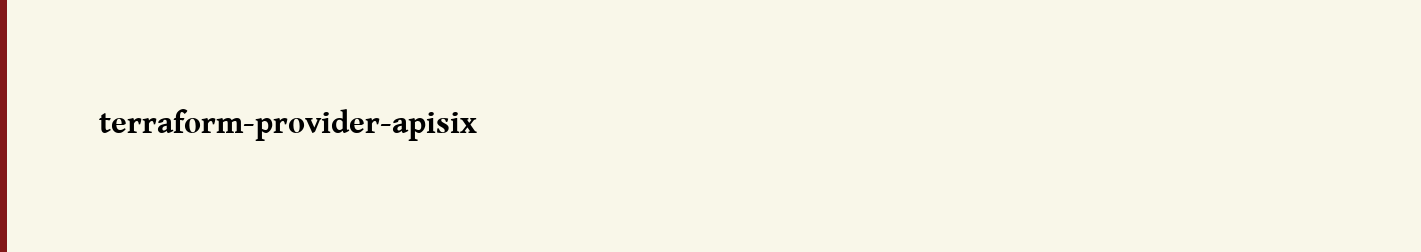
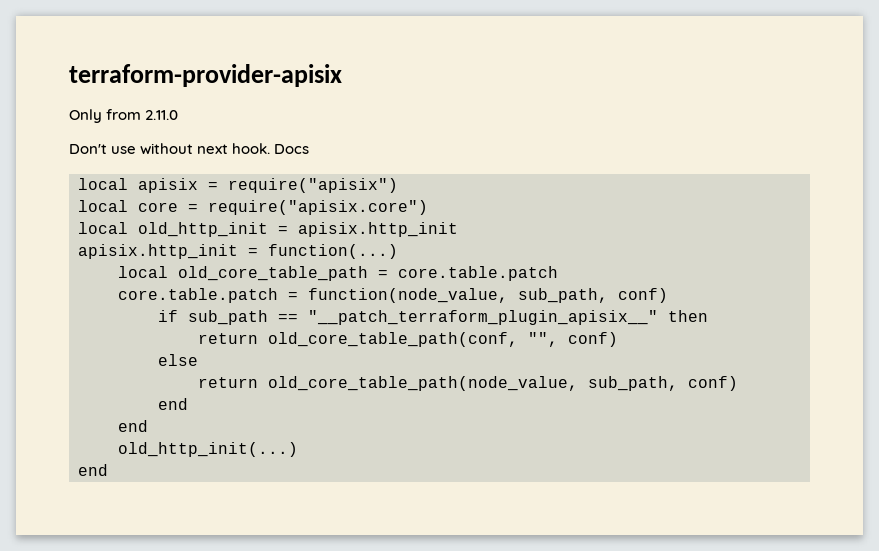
(477, 125) none -> [69,109,179,123] [69,143,310,155] [78,178,398,193] [78,200,428,215] [78,222,458,237] [78,244,398,259] [118,266,558,281] [118,288,668,303] [158,310,708,325] [198,332,618,347] [158,354,198,366] [198,376,738,391] [158,398,188,410] [118,420,148,432] [118,442,298,457] [78,464,108,476] // Only from 2.11.0 // Don't use without next hook. Docs // local apisix = require("apisix") // local core = require("apisix.core") // local old_http_init = apisix.http_init // apisix.http_init = function(...) // local old_core_table_path = core.table.patch // core.table.patch = function(node_value, sub_path, conf) // if sub_path == "__patch_terraform_plugin_apisix__" then // return old_core_table_path(conf, "", conf) // else // return old_core_table_path(node_value, sub_path, conf) // end // end // old_http_init(...) // end

